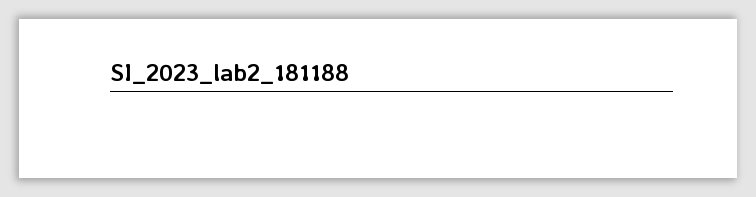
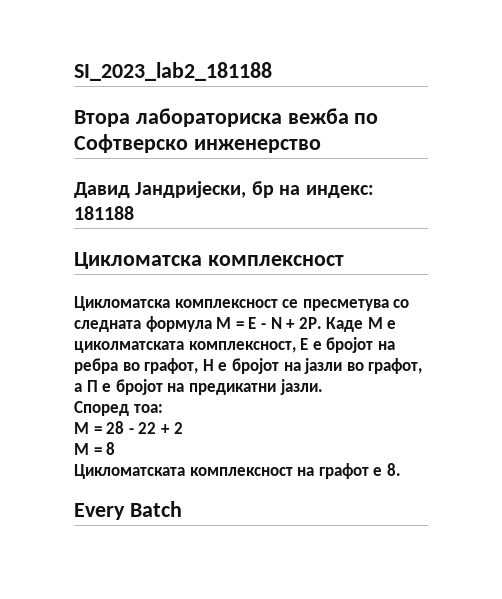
(349, 74) none -> [74,108,379,127] [74,134,321,153] [74,181,374,198] [74,206,134,220] [74,252,344,269] [74,296,410,311] [74,316,397,332] [74,337,395,353] [74,358,423,374] [74,379,323,395] [74,401,163,416] [74,421,183,434] [74,442,116,455] [74,463,401,479] [74,501,182,520] // Втора лабораториска вежба по Софтверско инженерство // Давид Јандријески, бр на индекс: 181188 // Цикломатска комплексност // Цикломатска комплексност се пресметува со следната формула M = E - N + 2P. Каде М е циколматската комплексност, Е е бројот на ребра во графот, Н е бројот на јазли во графот, а П е бројот на предикатни јазли. // Според тоа: // M = 28 - 22 + 2 // M = 8 // Цикломатската комплексност на графот е 8. // Every Batch

